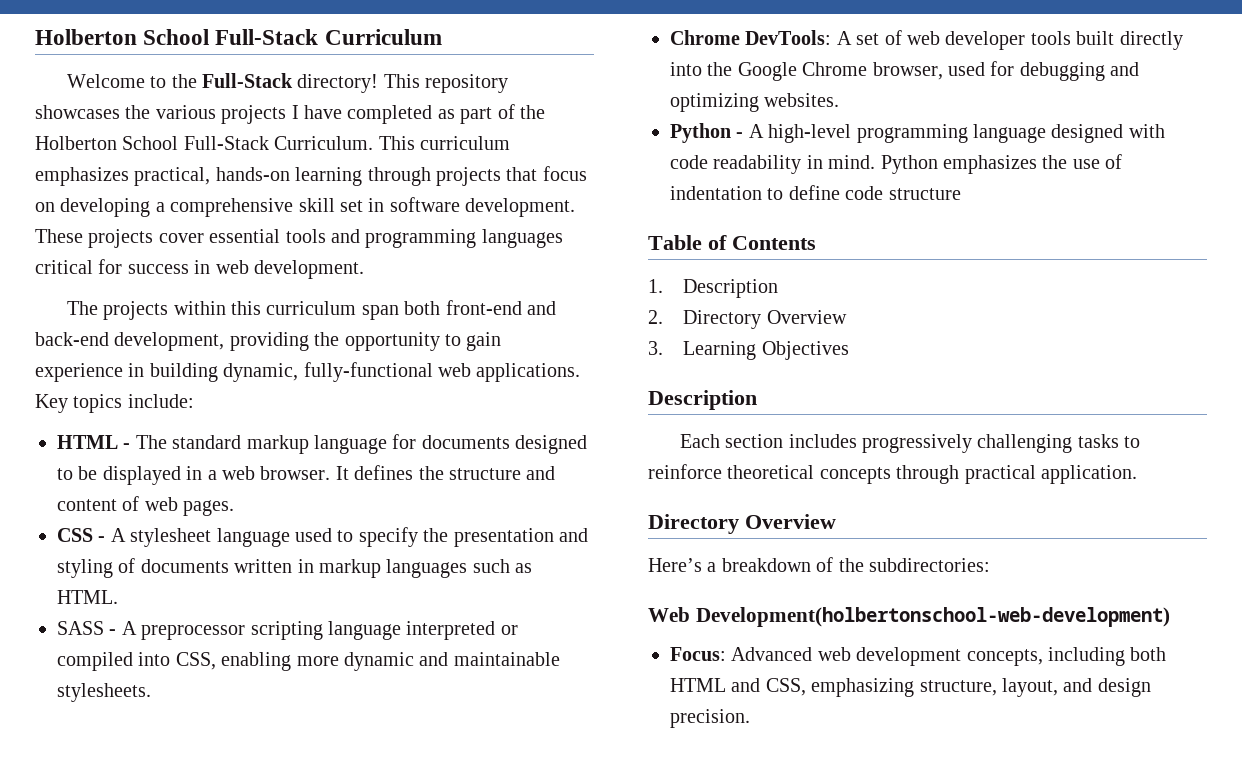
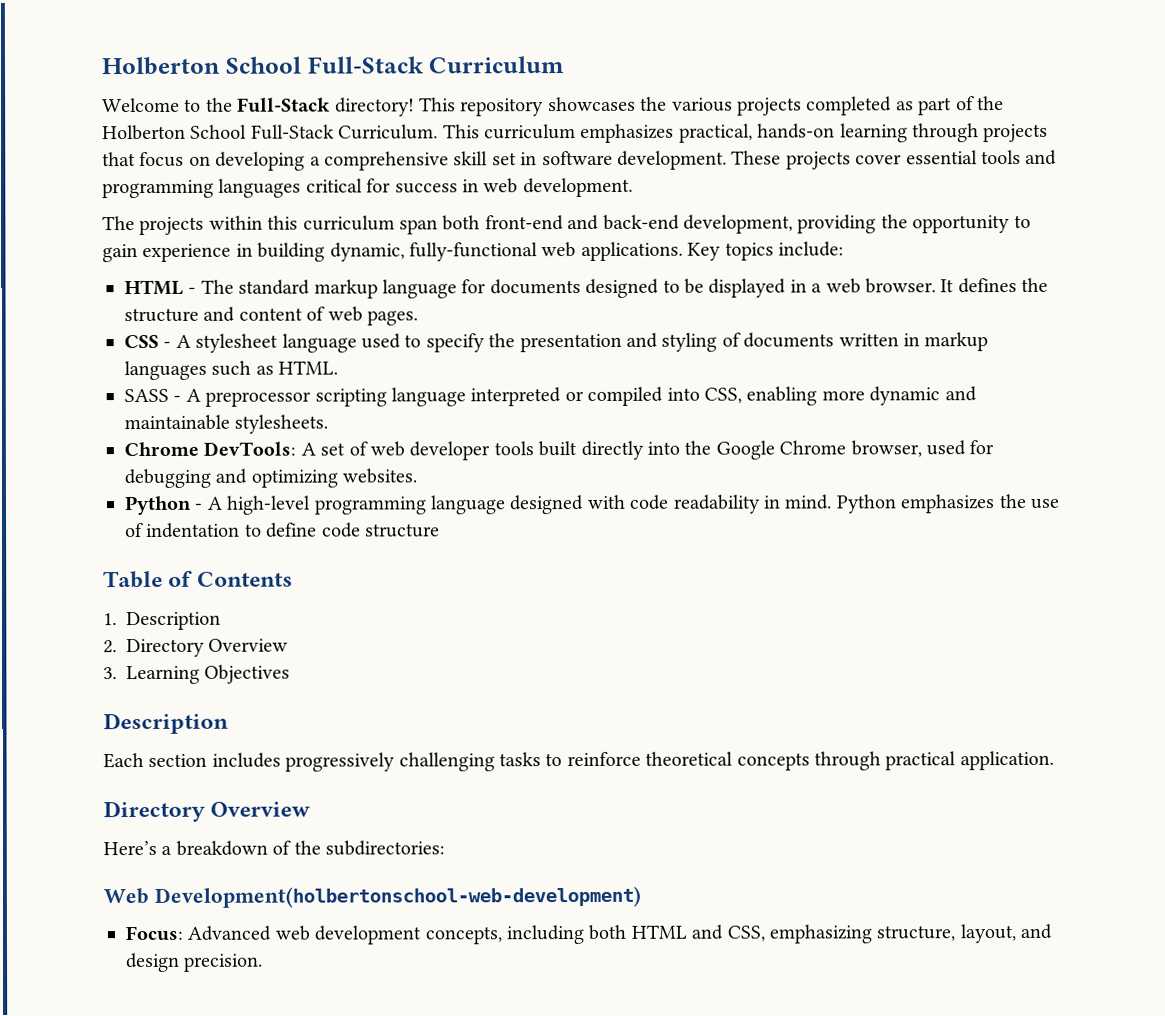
[291,105,342,119] I have -> (802, 106) none

